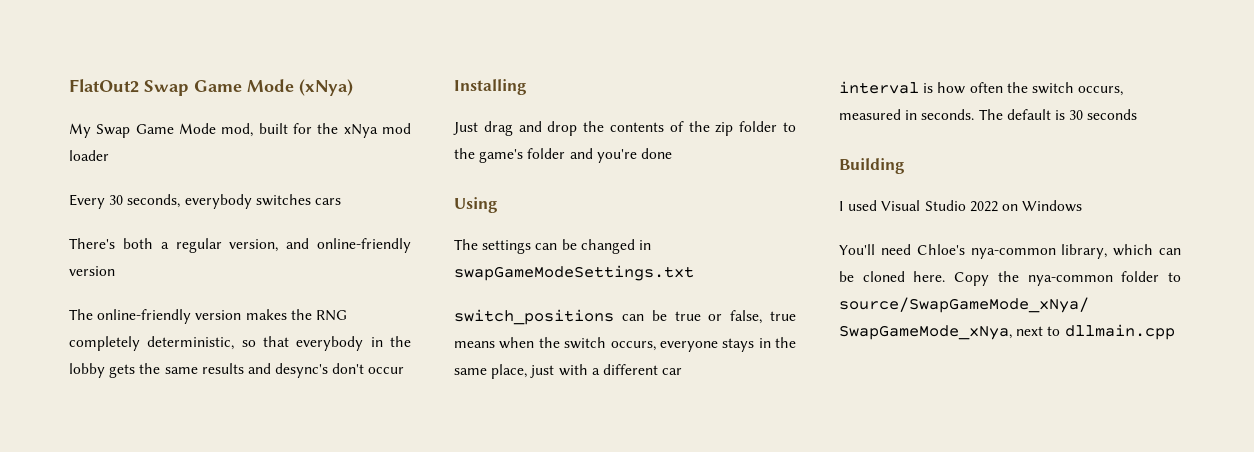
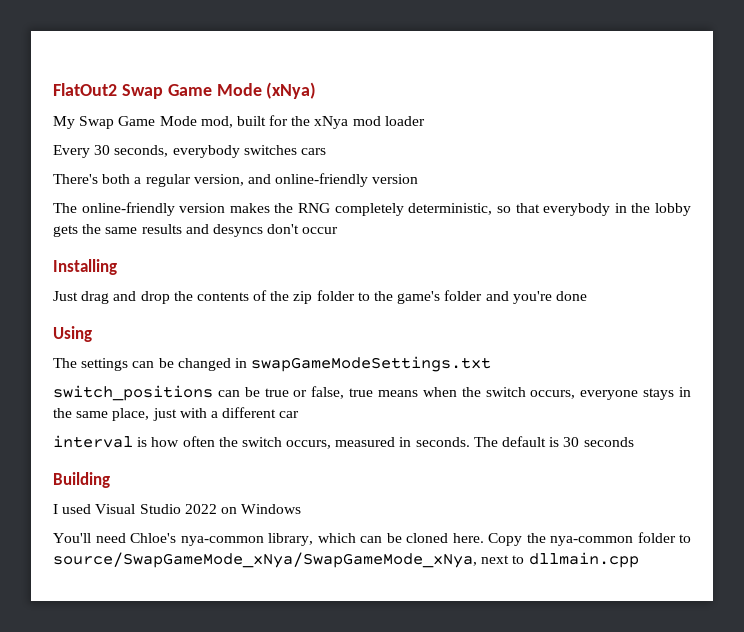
[275,363,329,378] desync's -> [212,224,263,237] desyncs

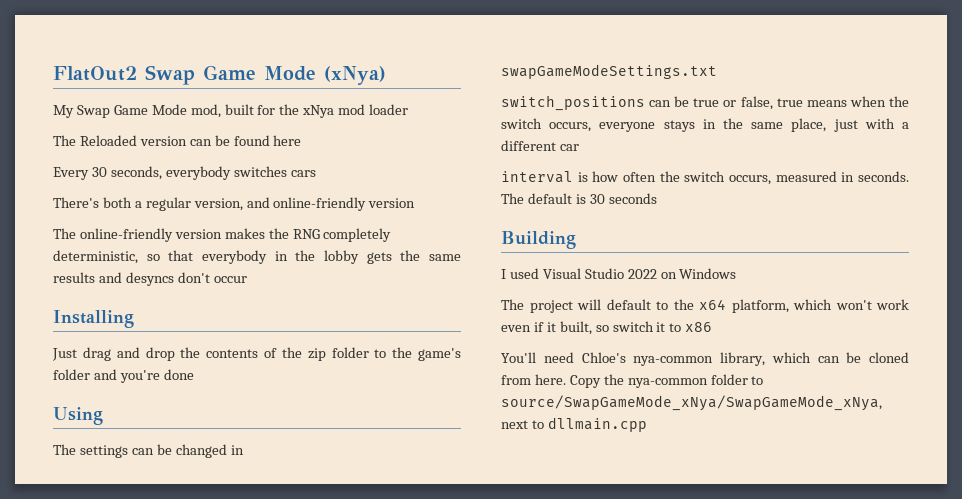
(425, 121) none -> [53,135,302,146] // The Reloaded version can be found here
(302, 509) none -> [501,299,909,313] [501,321,713,335] // The project will default to the x64 platform, which won't work even if it built, so switch it to x86
(448, 538) none -> [501,375,531,385] from

